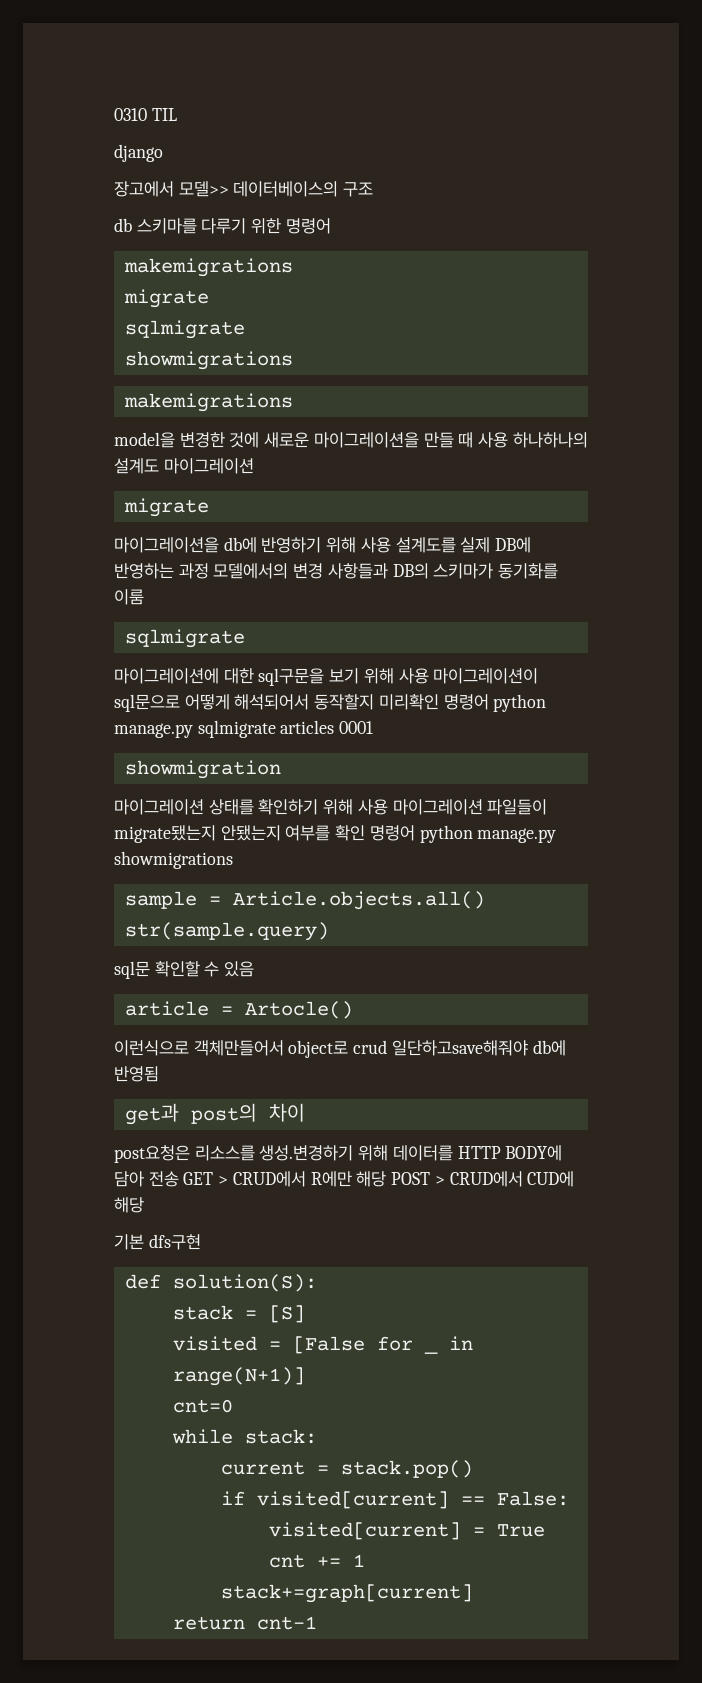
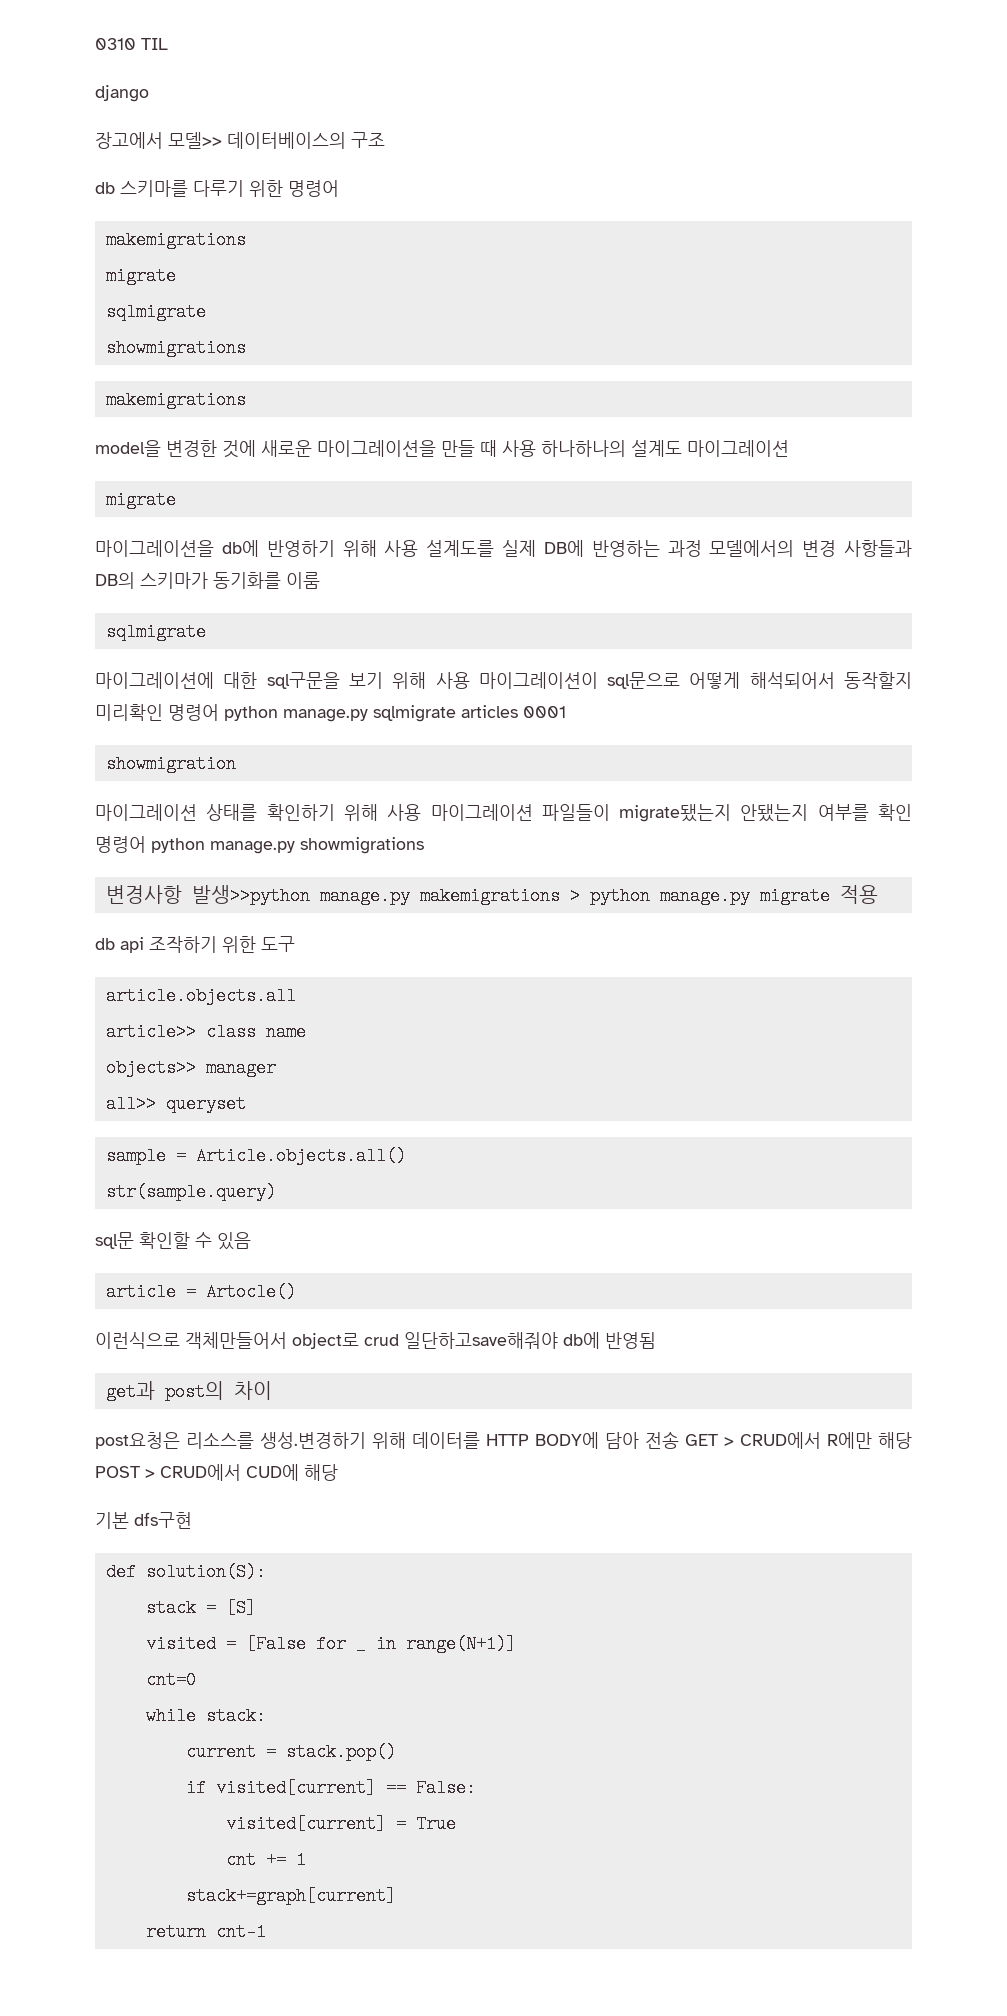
(233, 860) none -> [105,885,878,905] [95,936,295,953] [105,987,296,1005] [105,1023,306,1041] [105,1059,276,1077] [105,1095,246,1113] // 변경사항 발생>>python manage.py makemigrations > python manage.py migrate 적용 // db api 조작하기 위한 도구 // article.objects.all // article>> class name // objects>> manager // all>> queryset

